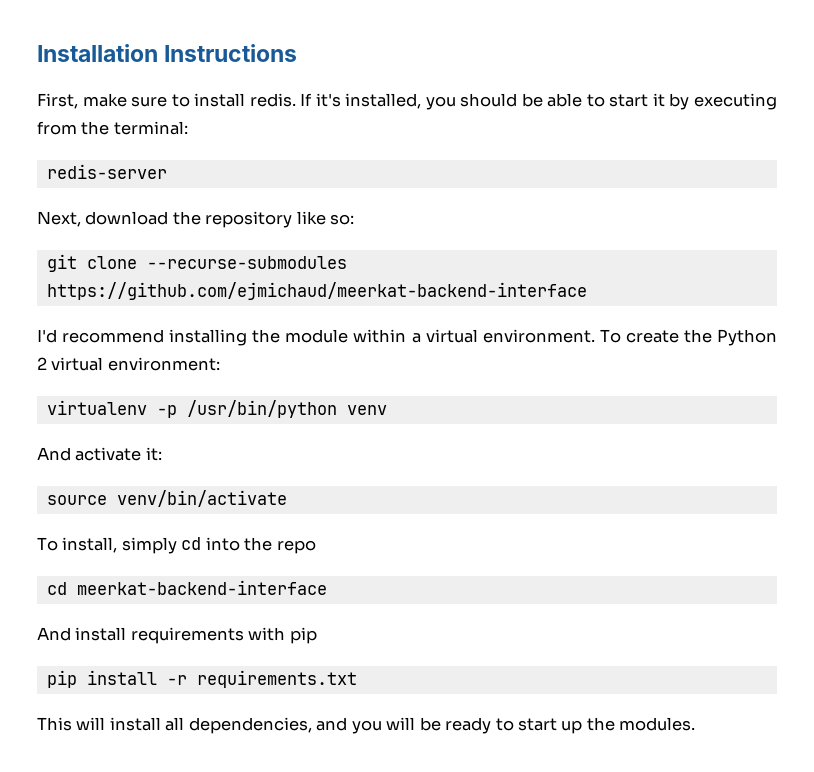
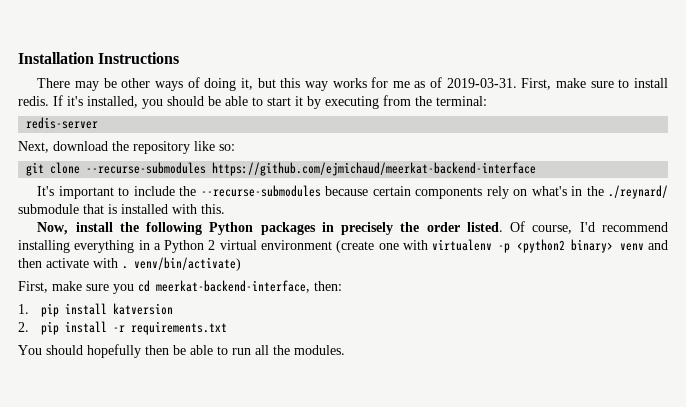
(298, 53) none -> [37,77,517,91] There may be other ways of doing it, but this way works for me as of 2019-03-31.
[37,329,778,346] [37,357,220,371] [46,400,387,418] [37,447,162,461] [46,490,287,507] [37,537,316,554] [46,580,327,595] [37,627,317,644] [46,670,357,688] [37,717,583,734] I'd recommend installing the module within a virtual environment. To create the Python 2 virtual environment: // virtualenv -p /usr/bin/python venv // And activate it: // source venv/bin/activate // To install, simply cd into the repo // cd meerkat-backend-interface // And install requirements with pip // pip install -r requirements.txt // This will install all dependencies, and you will be ready to start up -> [37,185,668,199] [18,204,225,214] [37,221,668,235] [18,239,668,253] [18,257,241,271] [18,280,342,294] [18,303,173,317] [18,321,227,335] [18,344,269,358] It's important to include the --recurse-submodules because certain components rely on what's in the ./reynard/ submodule that is installed with this. // Now, install the following Python packages in precisely the order listed. Of course, I'd recommend installing everything in a Python 2 virtual environment (create one with virtualenv -p <python2 binary> venv and then activate with . venv/bin/activate) // First, make sure you cd meerkat-backend-interface, then: // 1. pip install katversion // 2. pip install -r requirements.txt // You should hopefully then be able to run all

